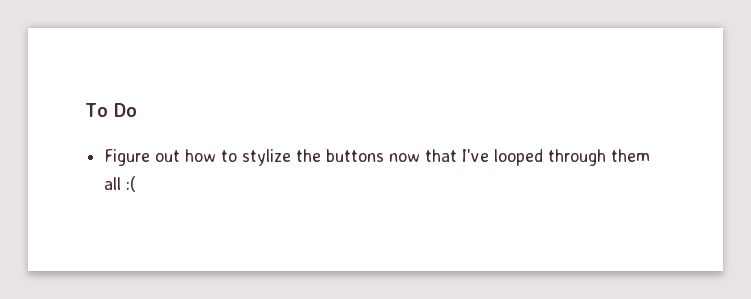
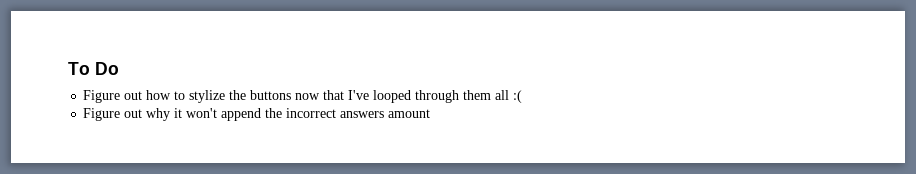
(137, 184) none -> [83,108,431,121] // Figure out why it won't append the incorrect answers amount

